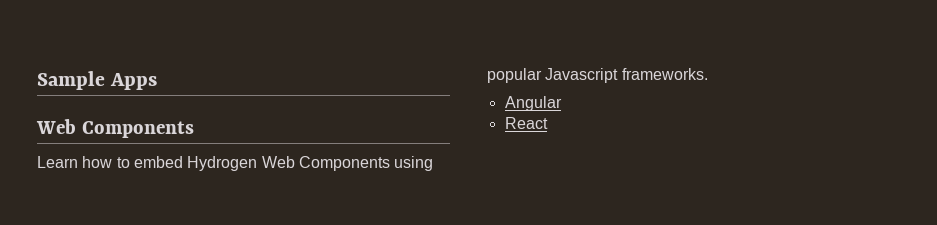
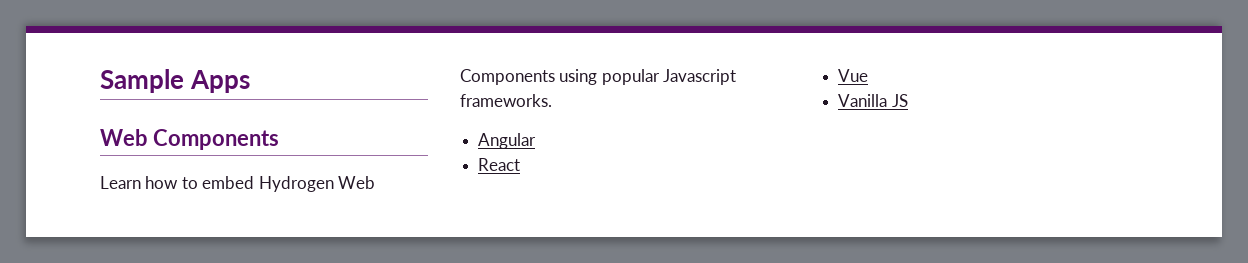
(548, 123) none -> [838,69,869,82] [838,94,908,107] // Vue // Vanilla JS

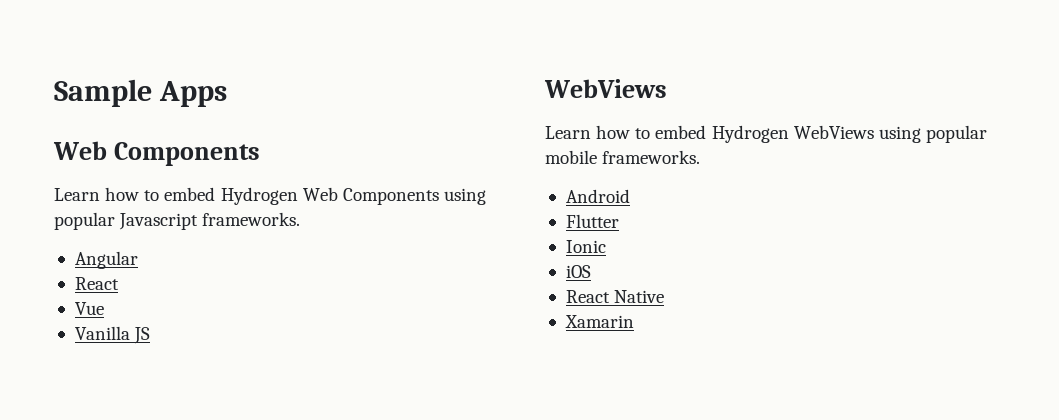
(908, 100) none -> [544,79,667,98] [545,125,987,143] [545,150,701,164] [565,189,630,203] [565,214,619,228] [565,240,606,253] [565,265,591,278] [565,290,665,303] [564,315,634,328] // WebViews // Learn how to embed Hydrogen WebViews using popular mobile frameworks. // Android // Flutter // Ionic // iOS // React Native // Xamarin

